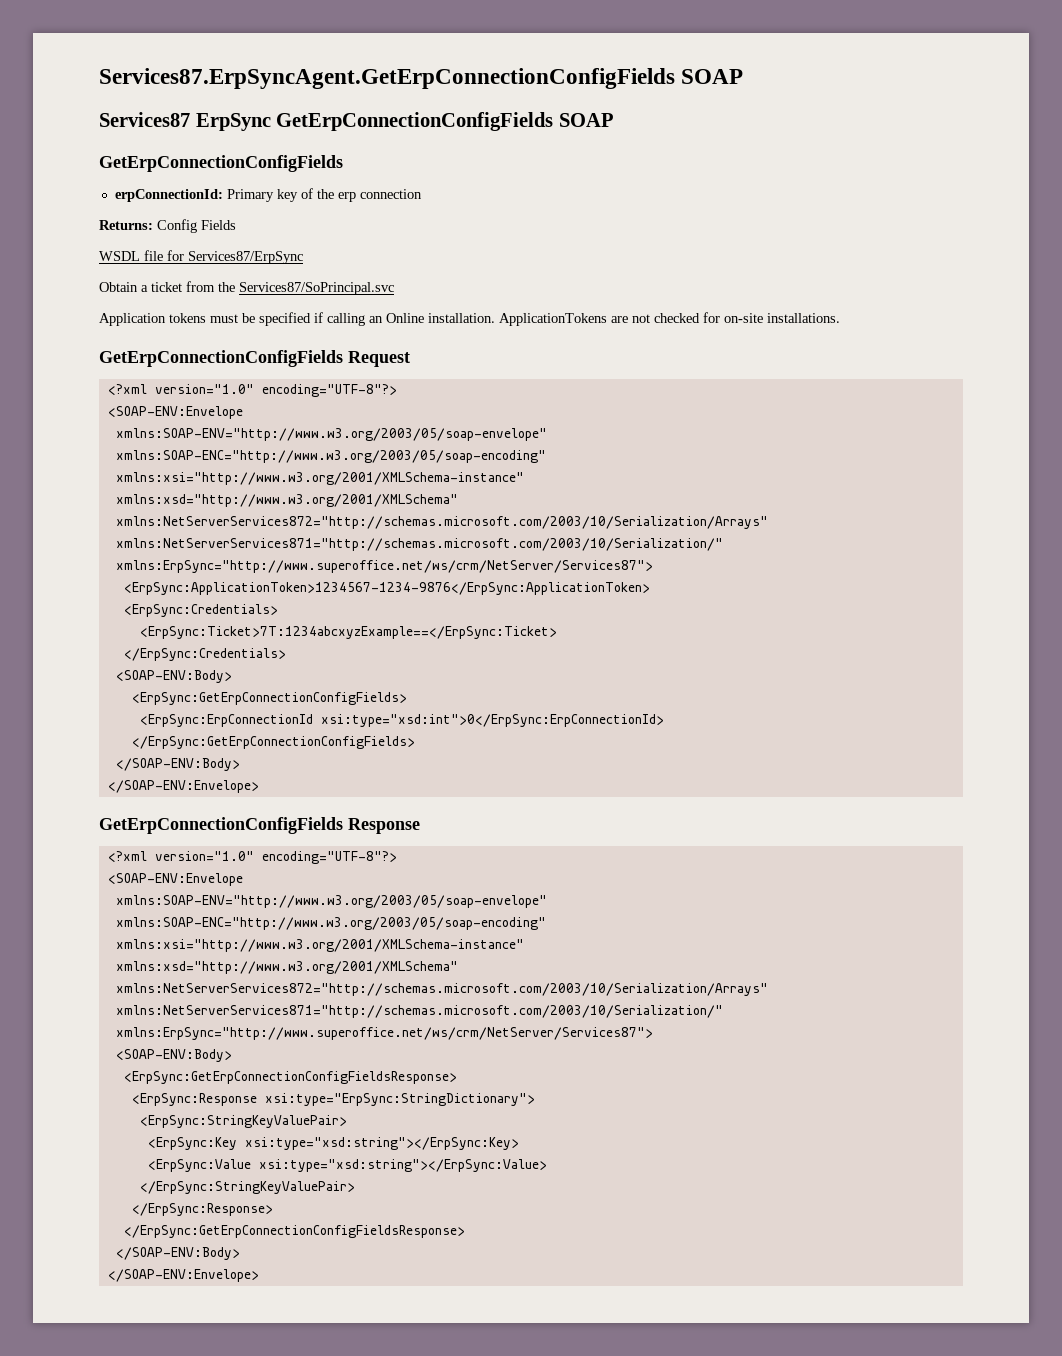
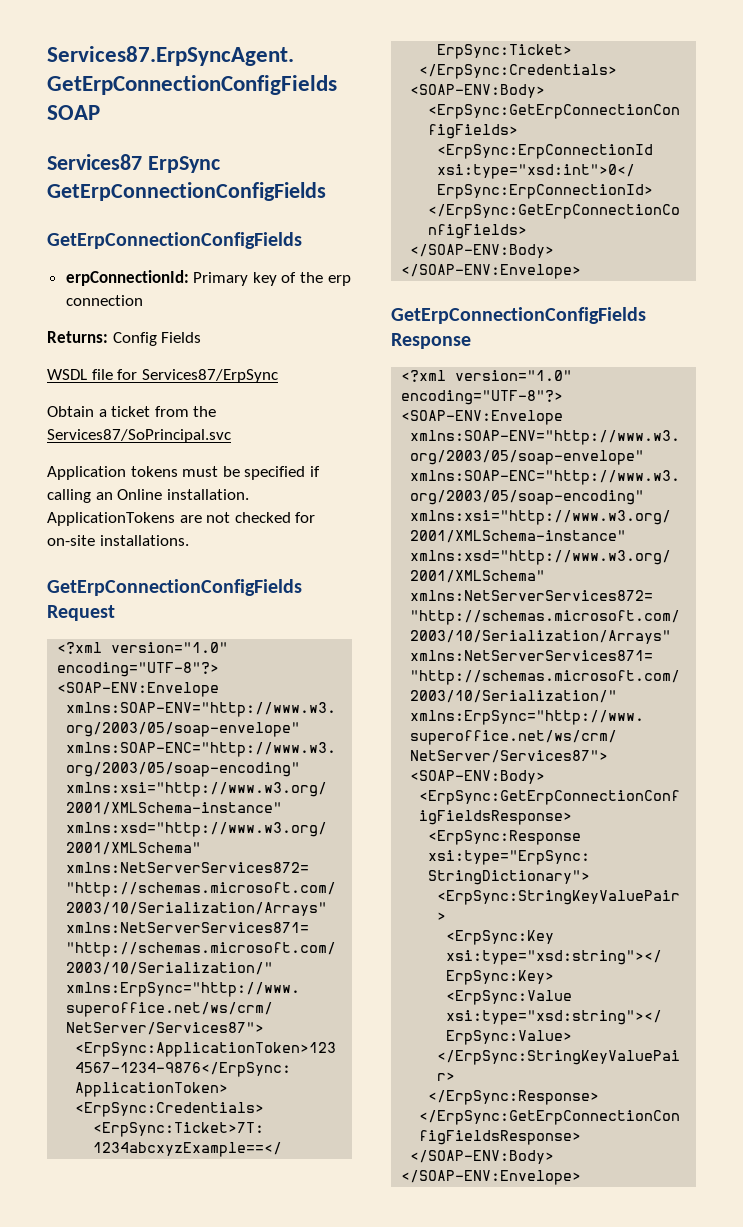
[558,113,614,127] SOAP -> (326, 191) none

